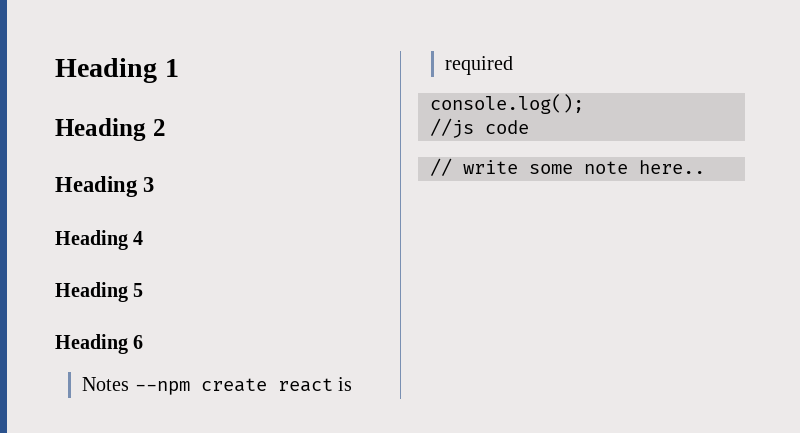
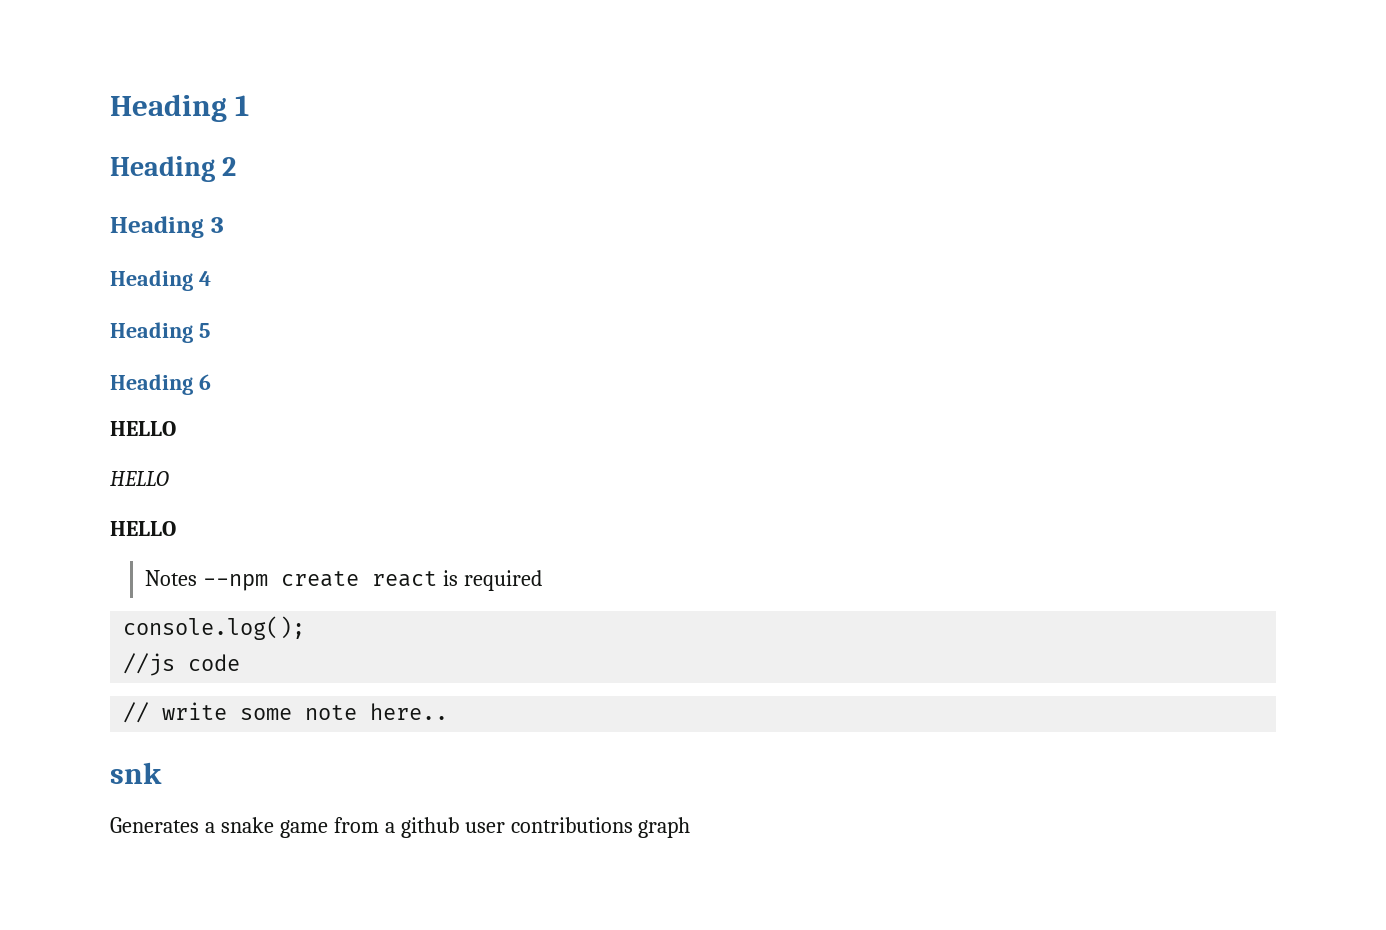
(144, 342) none -> [110,421,176,436] [110,471,169,486] [110,521,176,536] // HELLO // HELLO // HELLO
(705, 167) none -> [110,762,162,784] [110,817,691,838] // snk // Generates a snake game from a github user contributions graph

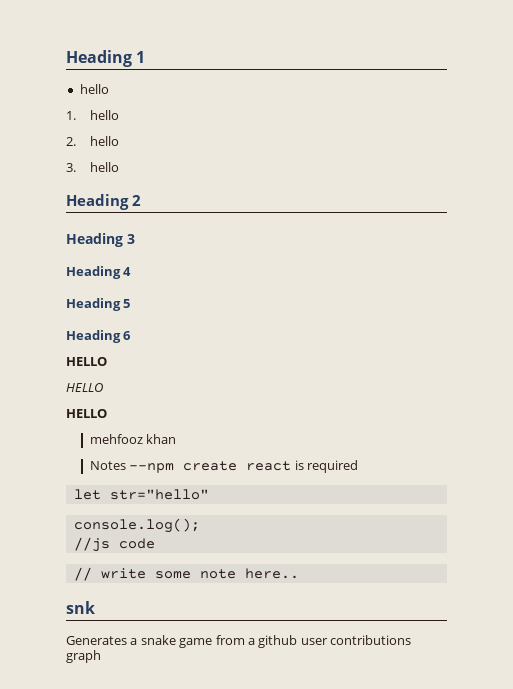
(250, 105) none -> [79,84,109,94] [66,110,119,120] [66,136,119,146] [66,162,119,172] // hello // 1. hello // 2. hello // 3. hello
(176, 528) none -> [89,434,177,444] // mehfooz khan
(542, 580) none -> [73,489,209,500] // let str="hello"

